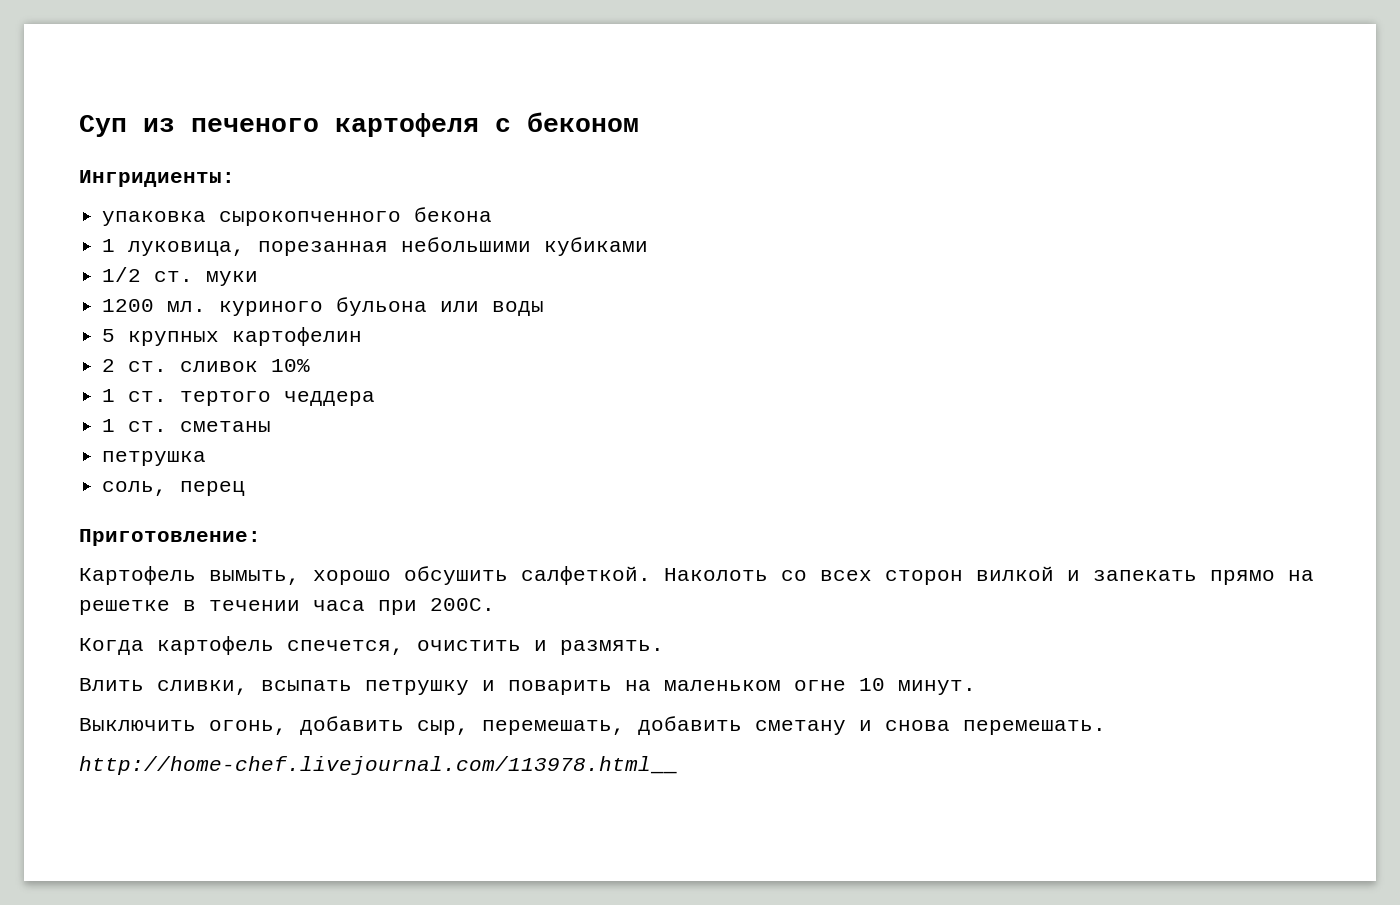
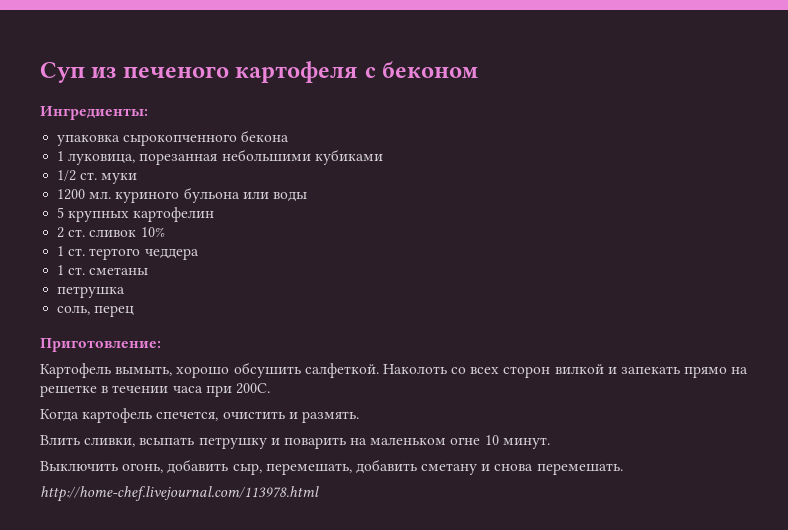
[79,170,235,187] Ингридиенты: -> [40,106,148,120] Ингредиенты:
[79,756,677,775] http://home-chef.livejournal.com/113978.html__ -> [40,486,319,502] http://home-chef.livejournal.com/113978.html

